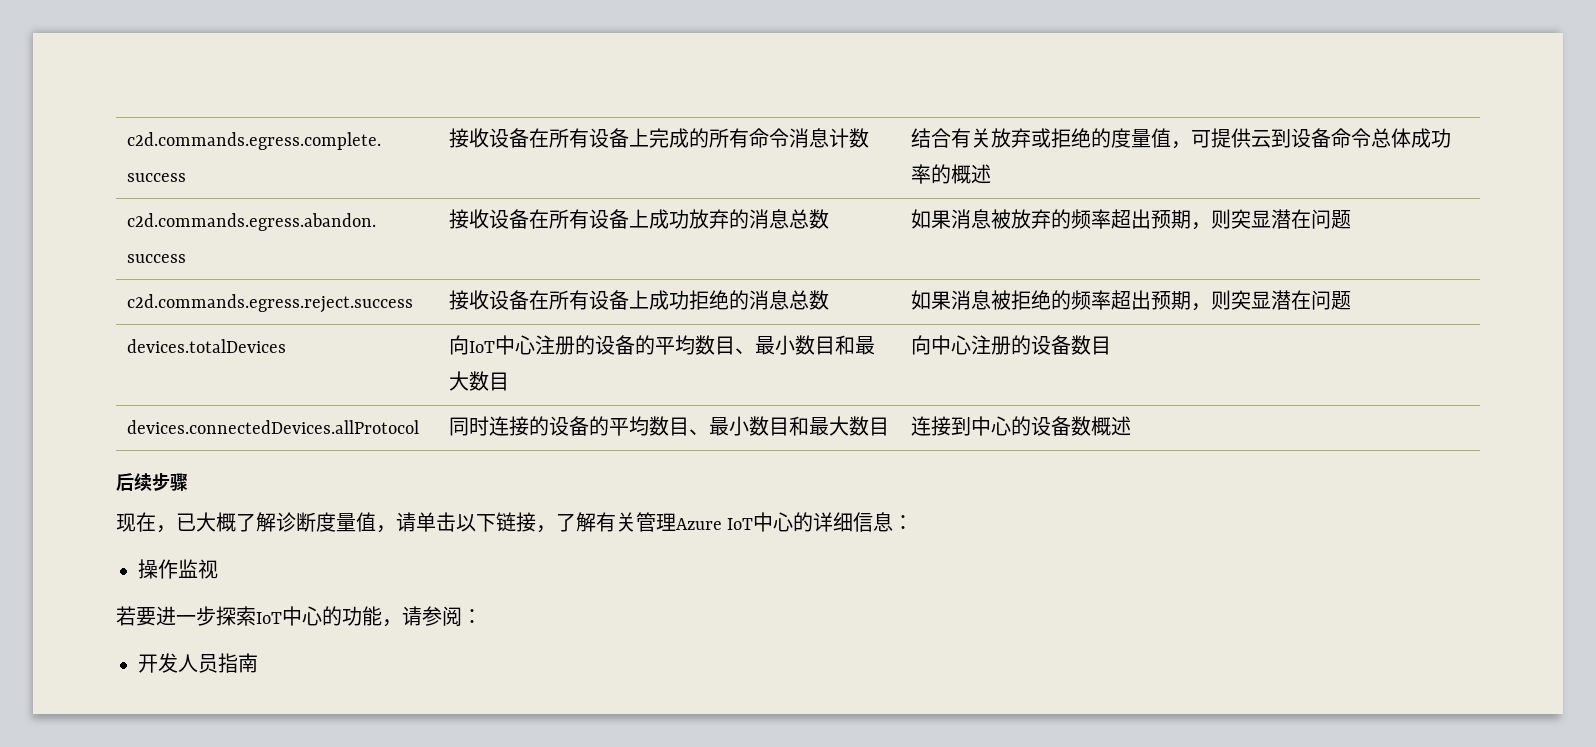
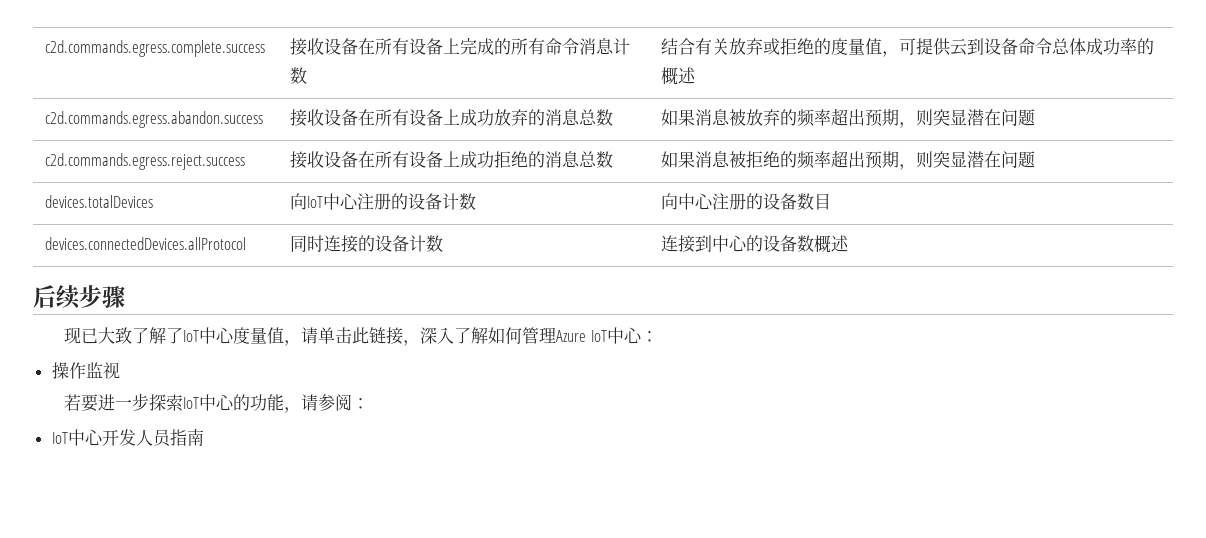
[634,335,875,355] [448,371,509,391] 的平均数目、最小数目和最大数目 -> [442,193,477,210] 计数
[588,416,889,436] 的平均数目、最小数目和最大数目 -> [409,235,444,252] 计数
[136,512,636,533] 在，已大概了解诊断度量值，请单击以下链接，了解有关 -> [81,327,523,346] 已大致了解了IoT中心度量值，请单击此链接，深入了解如何
[793,512,894,532] 的详细信息 -> (642, 335) none
(482, 616) none -> [51,429,103,446] IoT中心

